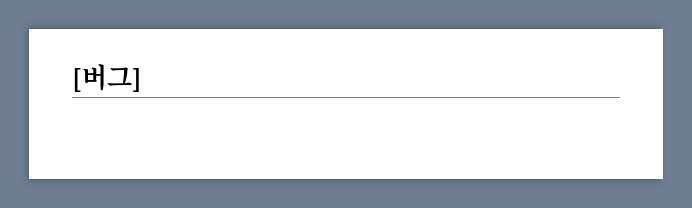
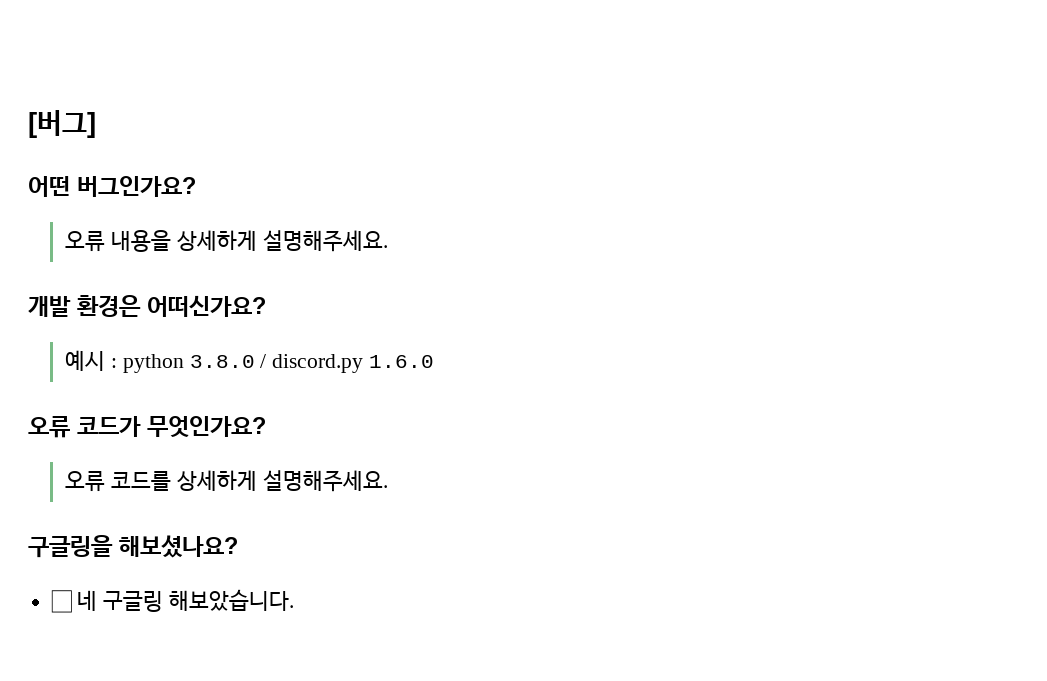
(142, 78) none -> [28,176,196,197] [65,230,388,252] [28,295,266,317] [65,350,435,373] [28,416,266,438] [65,470,388,492] [28,535,238,558] [50,589,295,613] // 어떤 버그인가요? // 오류 내용을 상세하게 설명해주세요. // 개발 환경은 어떠신가요? // 예시 : python 3.8.0 / discord.py 1.6.0 // 오류 코드가 무엇인가요? // 오류 코드를 상세하게 설명해주세요. // 구글링을 해보셨나요? // ☐ 네 구글링 해보았습니다.

